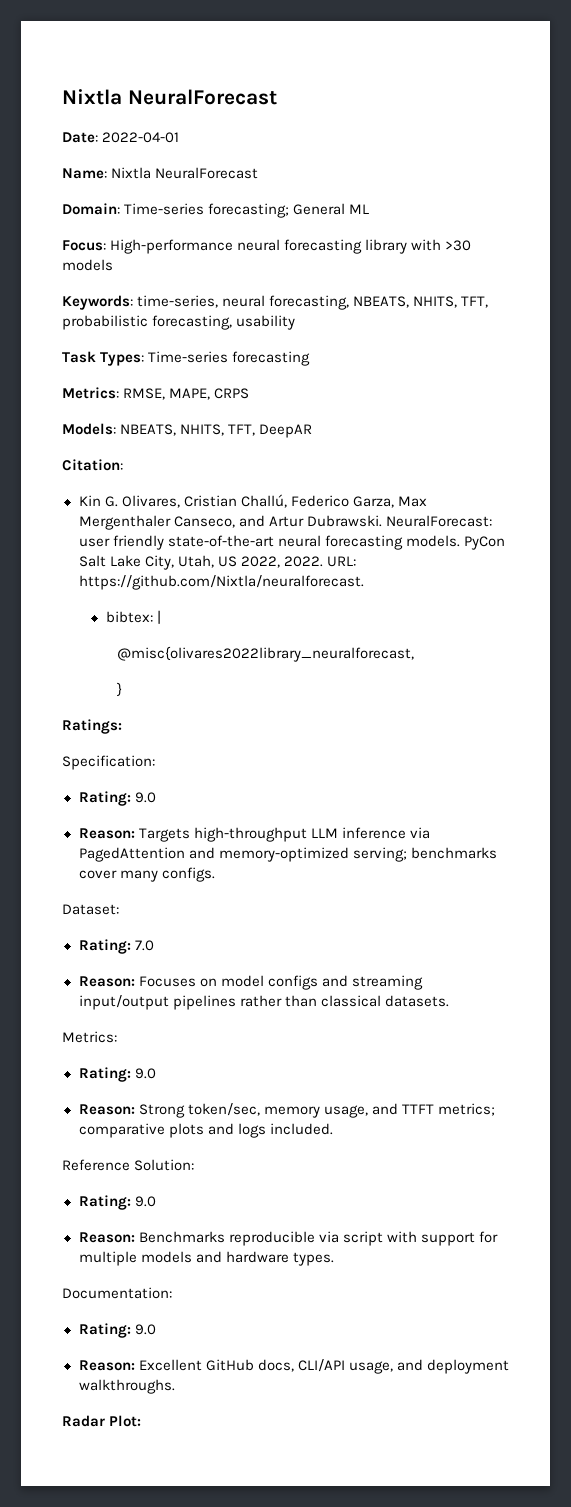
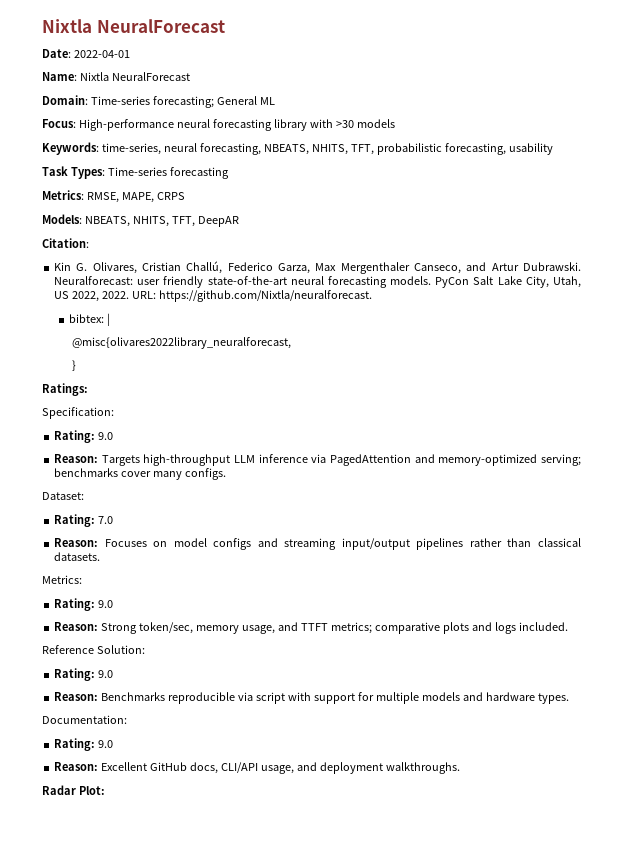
[385,515,492,527] NeuralForecast: -> [54,276,134,285] Neuralforecast:

